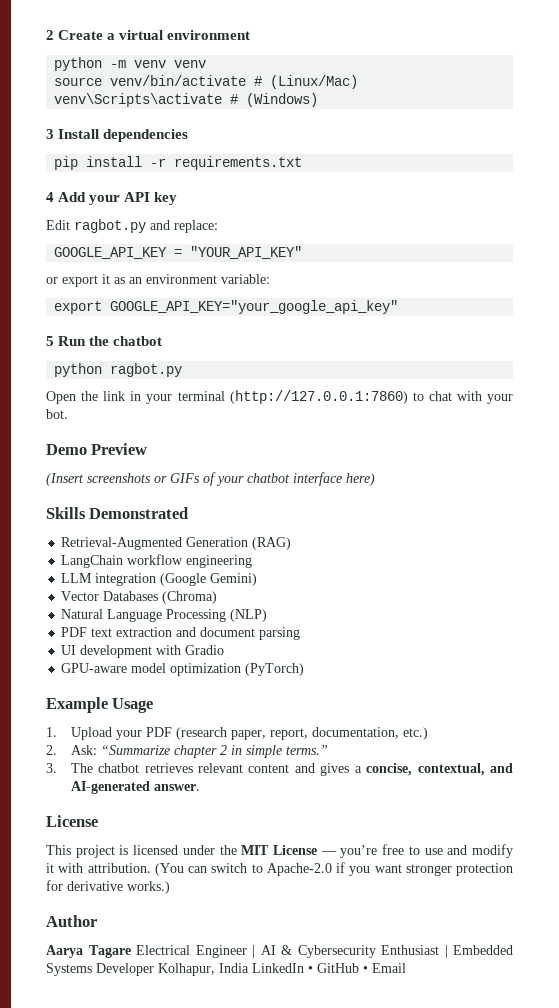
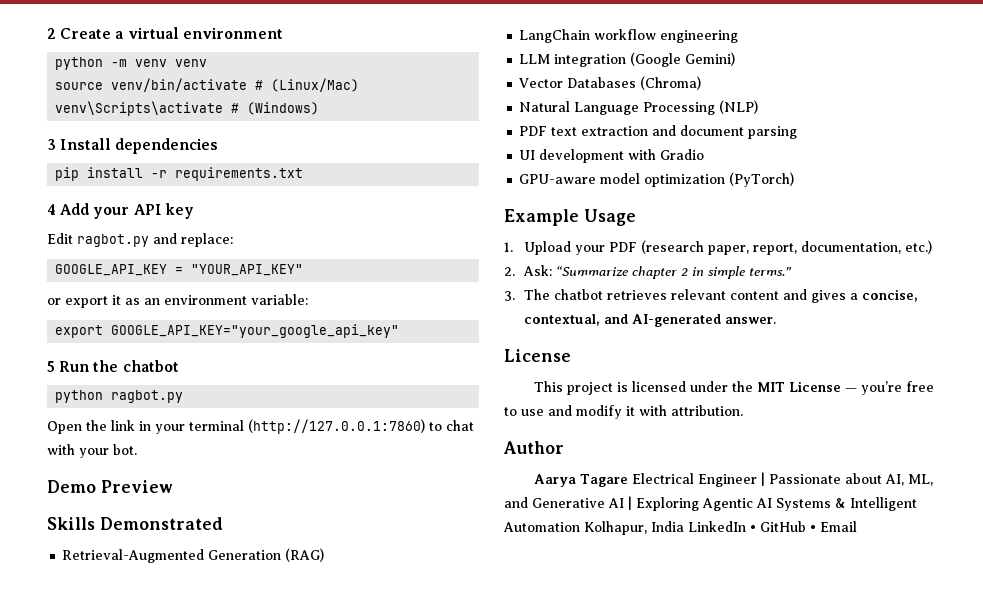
[46,472,375,486] // (Insert screenshots or GIFs of your chatbot interface here) -> (173, 486) none
[154,862,513,876] [46,880,170,894] (You can switch to Apache-2.0 if you want stronger protection for derivative works.) -> (743, 410) none
[260,945,513,958] [46,963,154,976] AI & Cybersecurity Enthusiast | Embedded Systems Developer -> [769,473,934,486] [504,496,917,511] [503,522,580,532] Passionate about AI, ML, and Generative AI | Exploring Agentic AI Systems & Intelligent Automation

